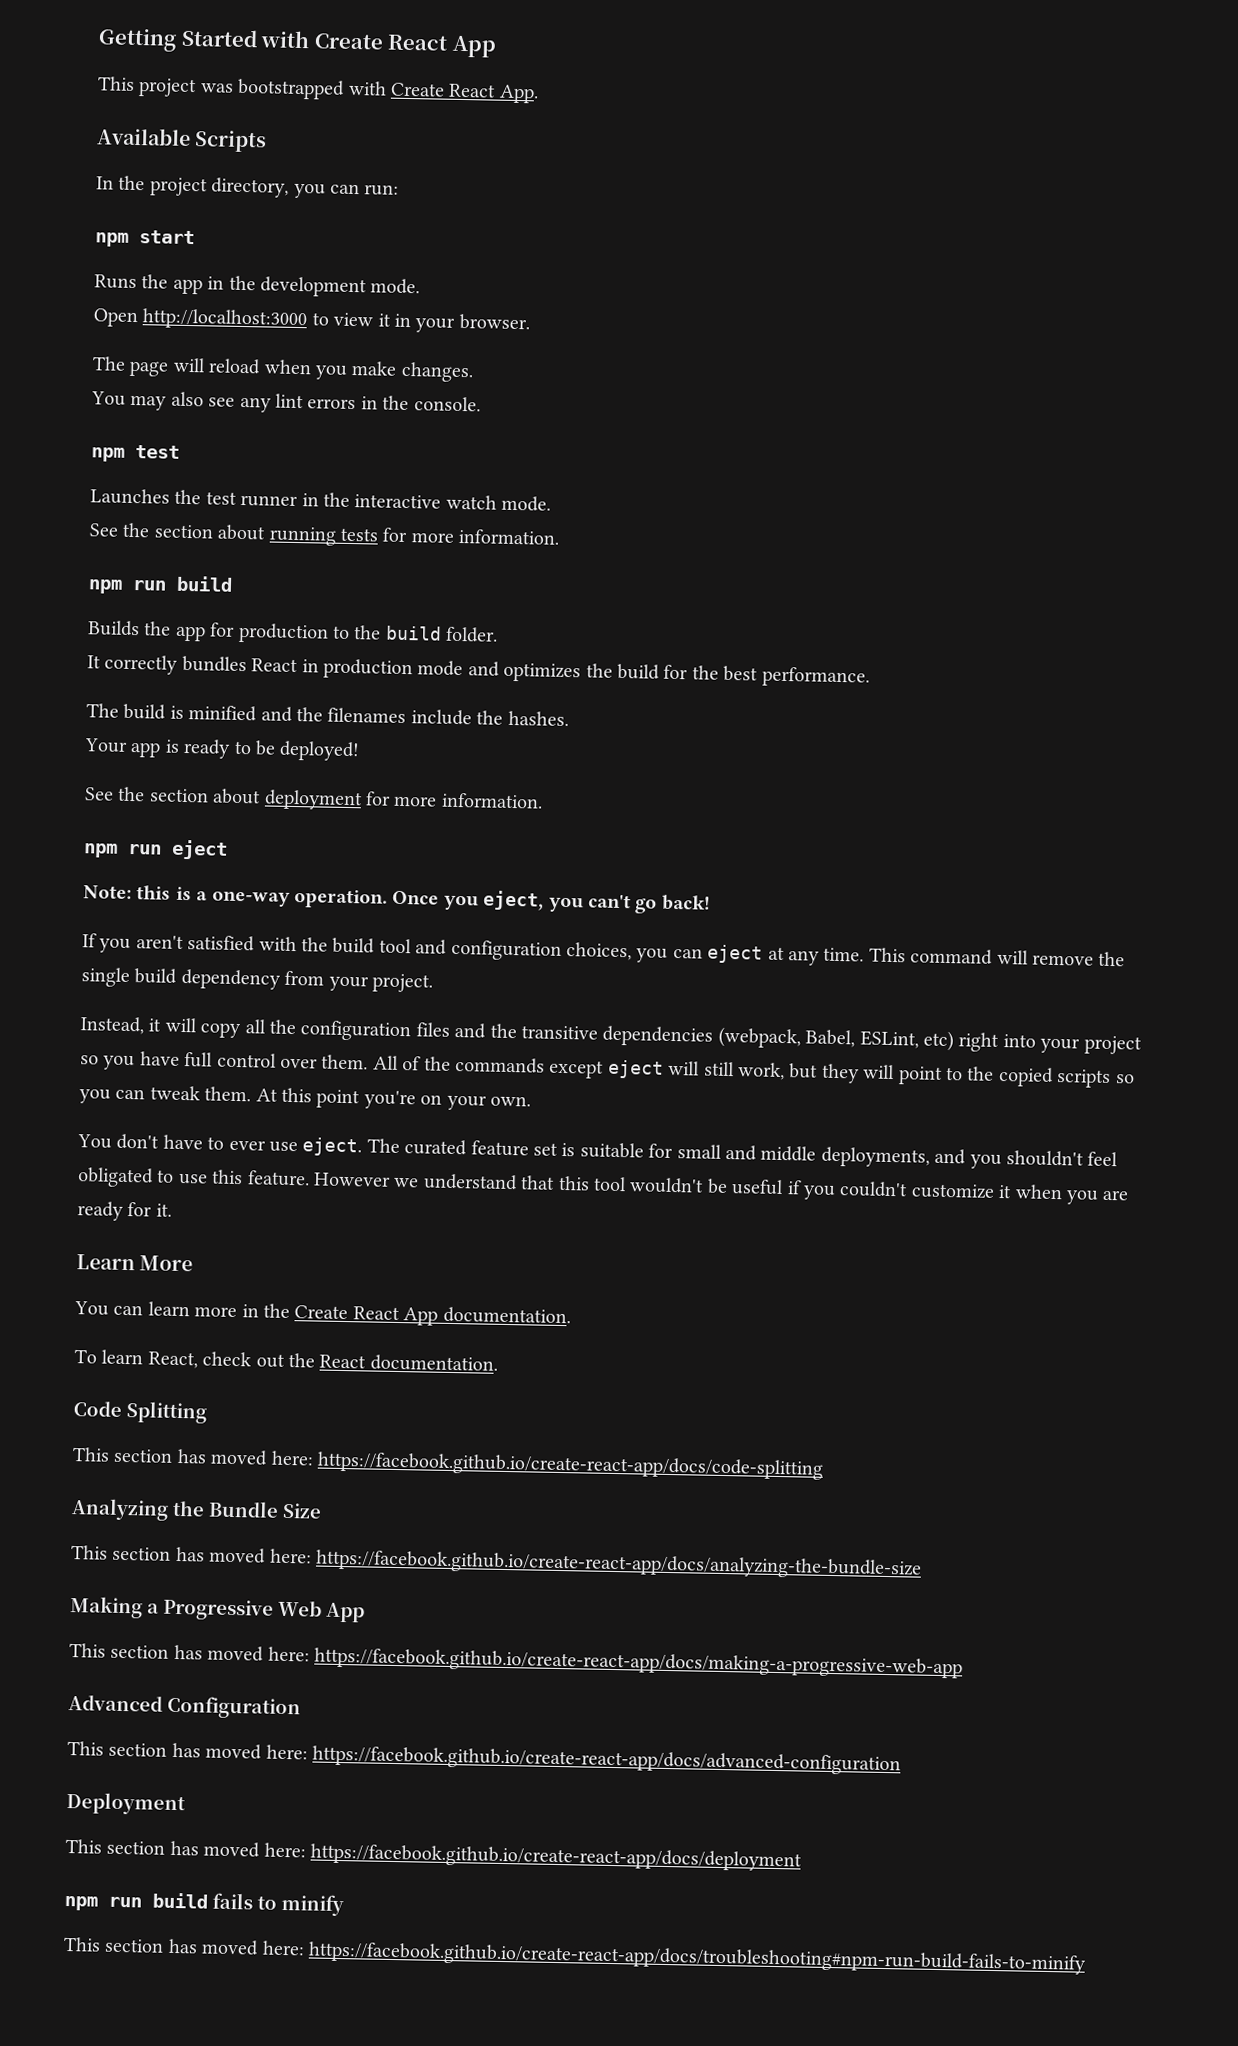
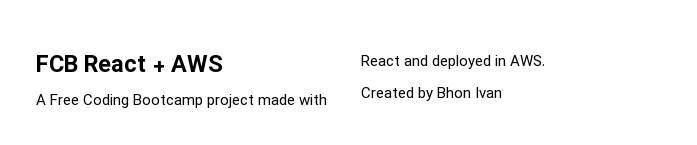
[98,28,497,58] [98,76,539,104] [97,127,268,153] [96,175,400,199] [95,230,195,247] [94,274,421,298] [93,308,530,333] [92,356,474,383] [91,391,481,413] [91,445,180,462] [90,488,552,512] [89,522,561,546] [88,575,233,594] [88,620,499,644] [87,654,870,688] [86,703,569,727] [84,738,361,762] [84,786,543,811] [83,839,228,860] [83,885,710,914] [82,933,1126,967] [81,967,433,993] [80,1016,1142,1055] [80,1051,1135,1089] [79,1085,531,1111] [77,1133,1119,1170] [77,1167,1130,1205] [77,1201,172,1221] [76,1254,194,1272] [74,1301,571,1326] [74,1349,498,1372] [73,1401,207,1424] [72,1447,824,1480] [71,1498,322,1521] [71,1545,922,1580] [70,1596,365,1623] [69,1643,963,1679] [68,1695,301,1720] [67,1741,901,1776] [66,1792,186,1816] [65,1839,802,1872] [64,1892,344,1917] [63,1936,1086,1975] Getting Started with Create React App // This project was bootstrapped with Create React App. // Available Scripts // In the project directory, you can run: // npm start // Runs the app in the development mode. // Open http://localhost:3000 to view it in your browser. // The page will reload when you make changes. // You may also see any lint errors in the console. // npm test // Launches the test runner in the interactive watch mode. // See the section about running tests for more information. // npm run build // Builds the app for production to the build folder. // It correctly bundles React in production mode and optimizes the build for the best performance. // The build is minified and the filenames include the hashes. // Your app is ready to be deployed! // See the section about deployment for more information. // npm run eject // Note: this is a one-way operation. Once you eject, you can't go back! // If you aren't satisfied with the build tool and configuration choices, you can eject at any time. This command will remove the single build dependency from your project. // Instead, it will copy all the configuration files and the transitive dependencies (webpack, Babel, ESLint, etc) right into your project so you have full control over them. All of the commands except eject will still work, but they will point to the copied scripts so you can tweak them. At this point you're on your own. // You don't have to ever use eject. The curated feature set is suitable for small and middle deployments, and you shouldn't feel obligated to use this feature. However we understand that this tool wouldn't be useful if you couldn't customize it when you are ready for it. // Learn More // You can learn more in the Create React App documentation. // To learn React, check out the React documentation. // Code Splitting // This section has moved here: https://facebook.github.io/create-react-app/docs/code-splitting // Analyzing the Bundle Size // This section has moved here: https://facebook.github.io/create-react-app/docs/analyzing-the-bundle-size // Making a Progressive Web App // This section has moved here: https://facebook.github.io/create-react-app/docs/making-a-progressive-web-app // Advanced Configuration // This section has moved here: https://facebook.github.io/create-react-app/docs/advanced-configuration // Deployment // This section has moved here: https://facebook.github.io/create-react-app/docs/deployment // npm run build fails to minify // This section has moved here: https://facebook.github.io/create-react-app/docs/troubleshooting#npm-run-build-fails-to-minify -> [36,55,224,72] [36,94,328,108] [361,55,546,69] [361,87,503,101] FCB React + AWS // A Free Coding Bootcamp project made with React and deployed in AWS. // Created by Bhon Ivan

